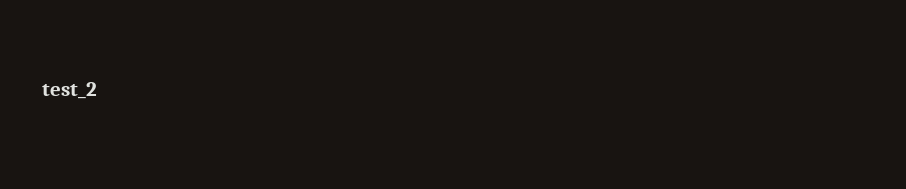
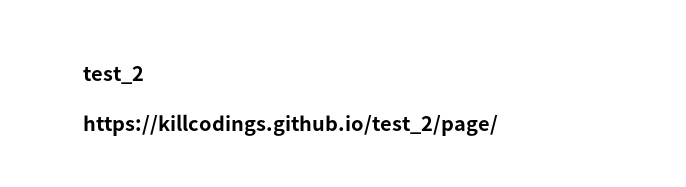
(97, 90) none -> [83,114,498,136] // https://killcodings.github.io/test_2/page/

